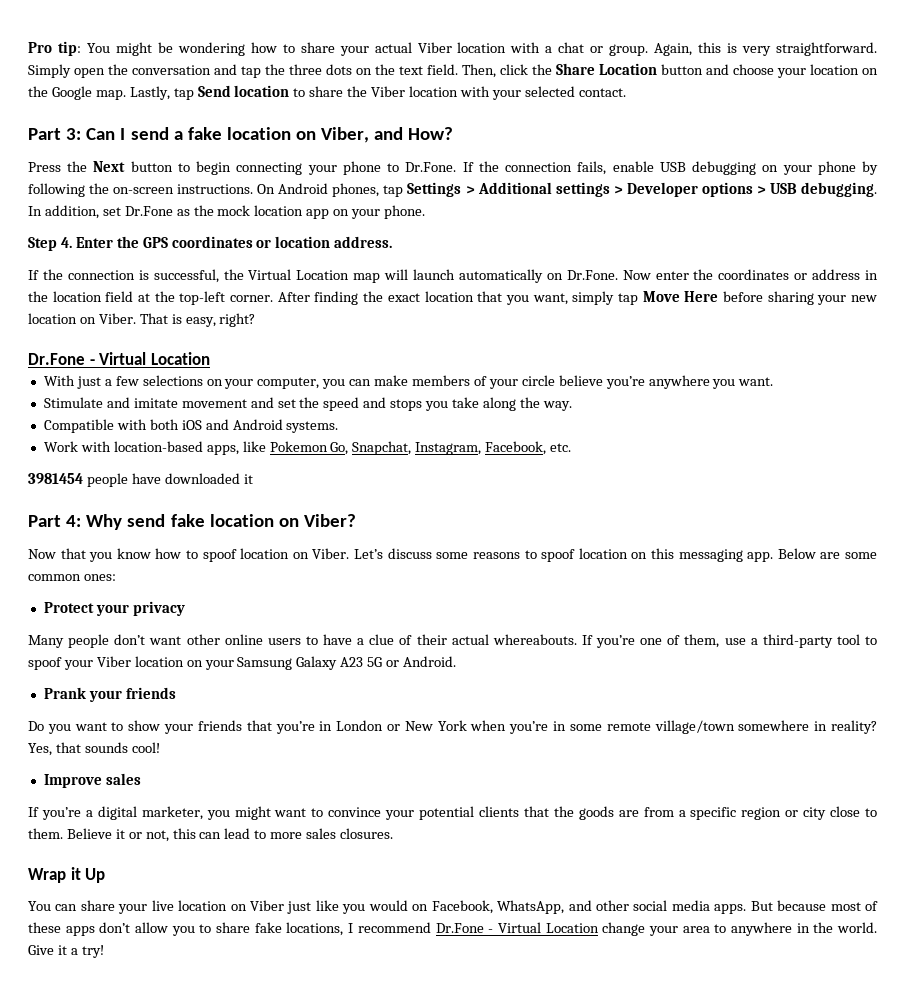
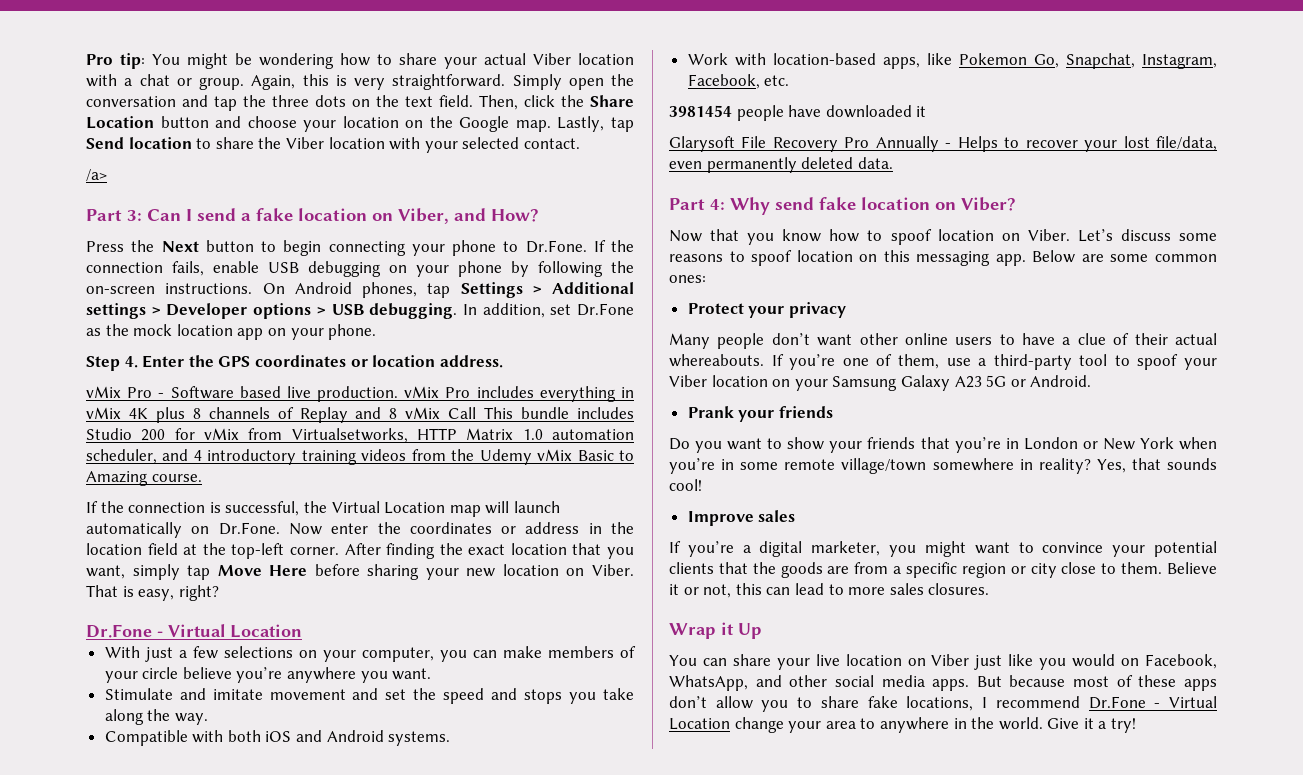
(626, 92) none -> [86,169,107,181] // /a>
(393, 242) none -> [86,386,634,402] [86,407,634,423] [86,428,634,443] [86,449,634,465] [86,471,202,486] // vMix Pro - Software based live production. vMix Pro includes everything in vMix 4K plus 8 channels of Replay and 8 vMix Call This bundle includes Studio 200 for vMix from Virtualsetworks, HTTP Matrix 1.0 automation scheduler, and 4 introductory training videos from the Udemy vMix Basic to Amazing course.
(253, 479) none -> [669,136,1217,152] [669,157,893,173] // Glarysoft File Recovery Pro Annually - Helps to recover your lost file/data, even permanently deleted data.

